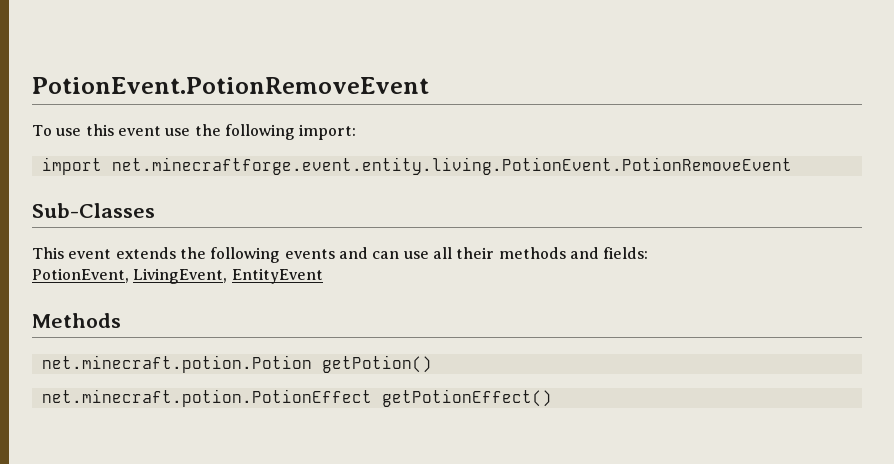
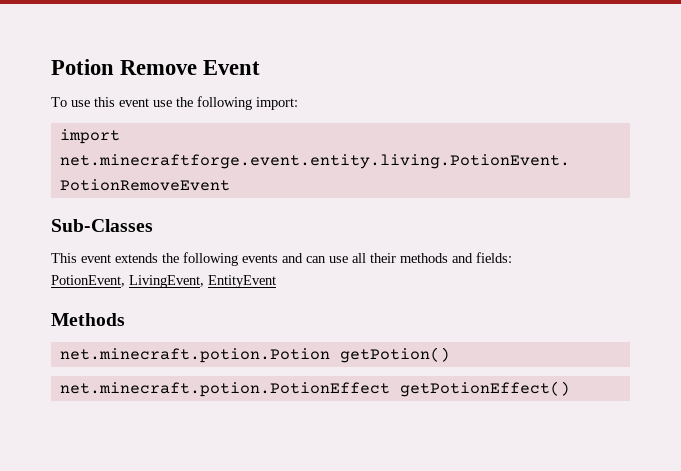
[32,77,429,94] PotionEvent.PotionRemoveEvent -> [51,59,261,75] Potion Remove Event

